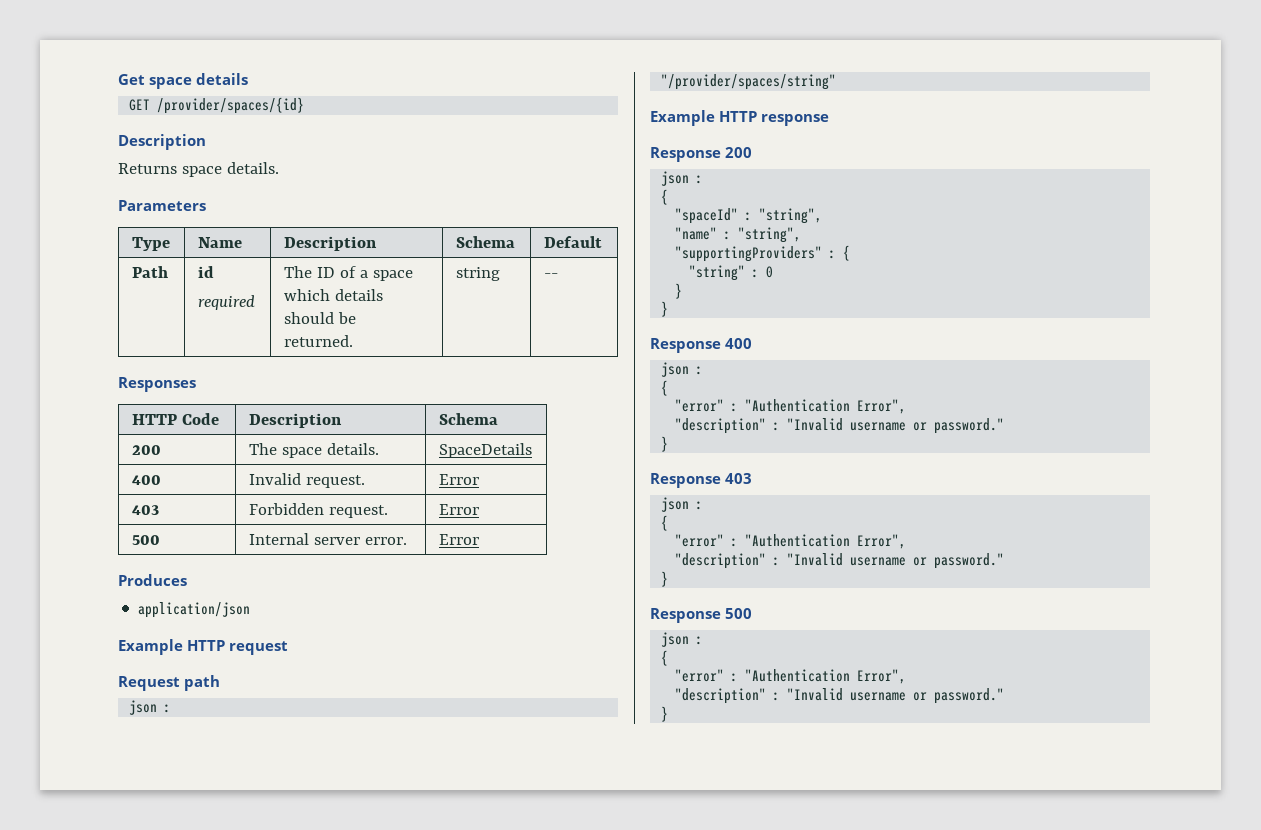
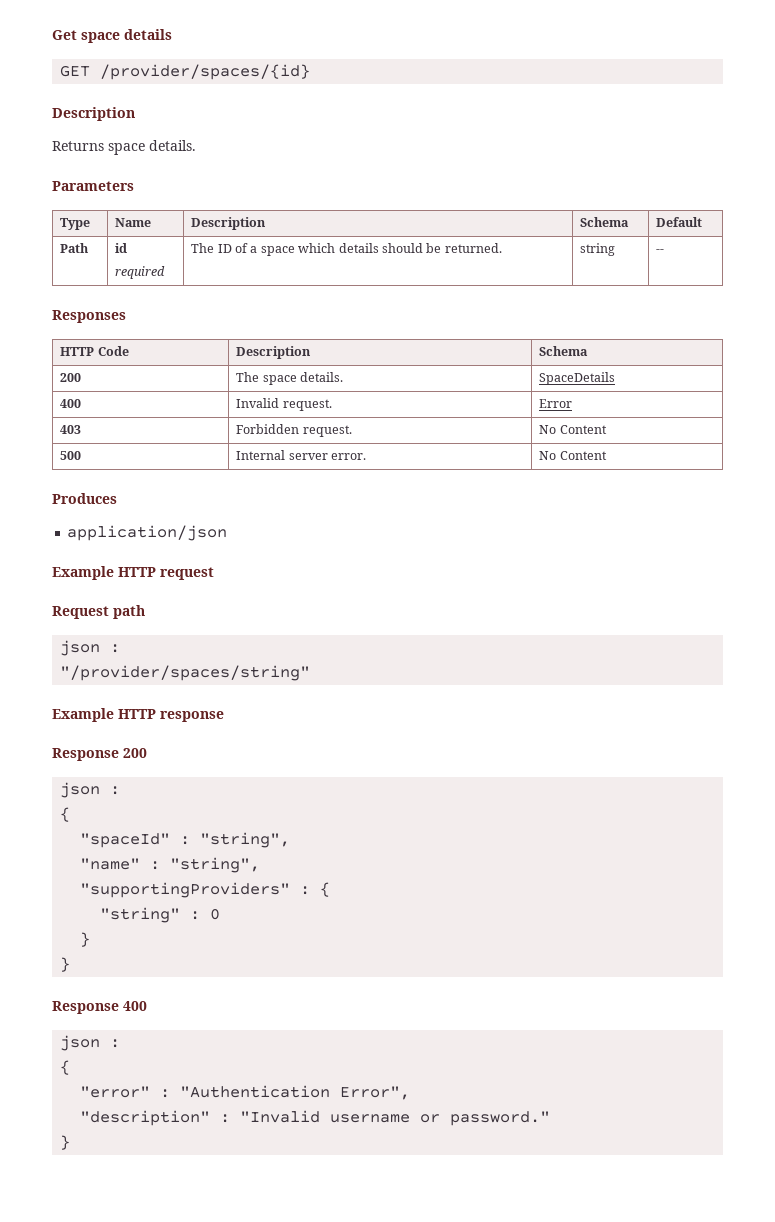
[438,504,479,515] Error -> [539,425,607,434] No Content
[438,534,479,545] Error -> [539,451,607,460] No Content
[650,473,753,488] [661,497,704,512] [661,515,669,531] [675,534,907,549] [675,553,1005,569] [661,571,669,587] [650,608,753,623] [661,632,704,647] [661,650,669,666] [675,669,907,684] [675,688,1005,704] [661,706,669,722] // Response 403 // json : // { // "error" : "Authentication Error", // "description" : "Invalid username or password." // } // Response 500 // json : // { // "error" : "Authentication Error", // "description" : "Invalid username or password." // } -> (71, 1142) none

